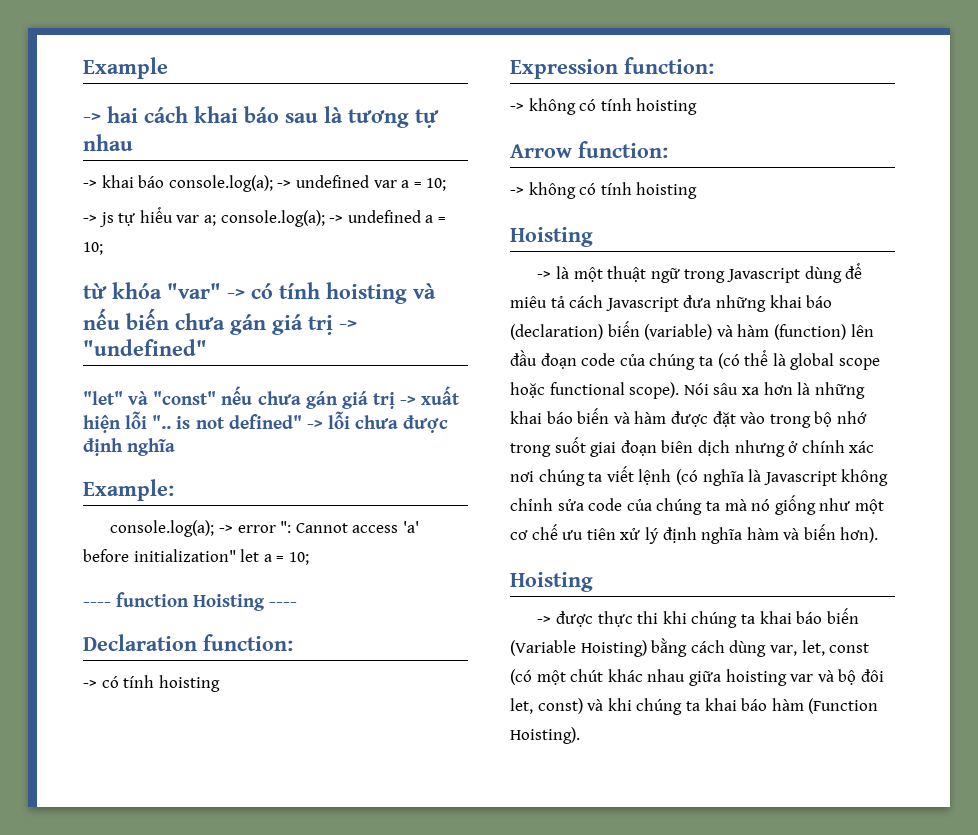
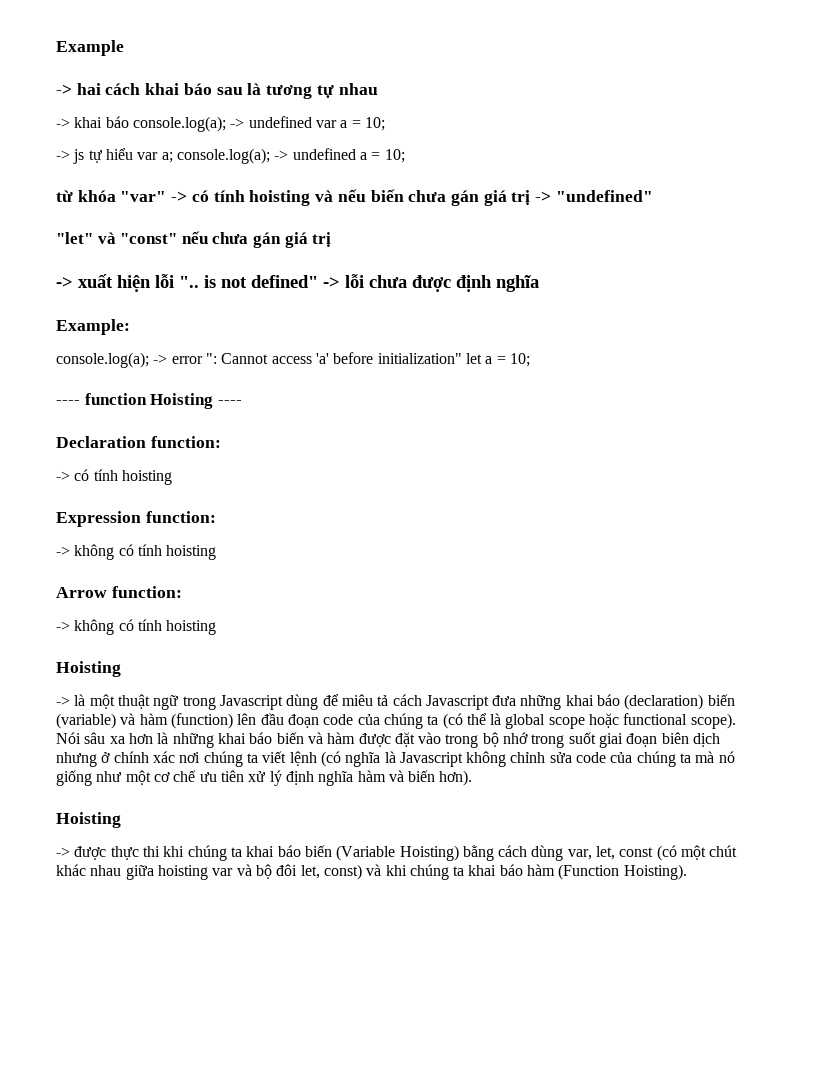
(395, 400) none -> (332, 239) //

